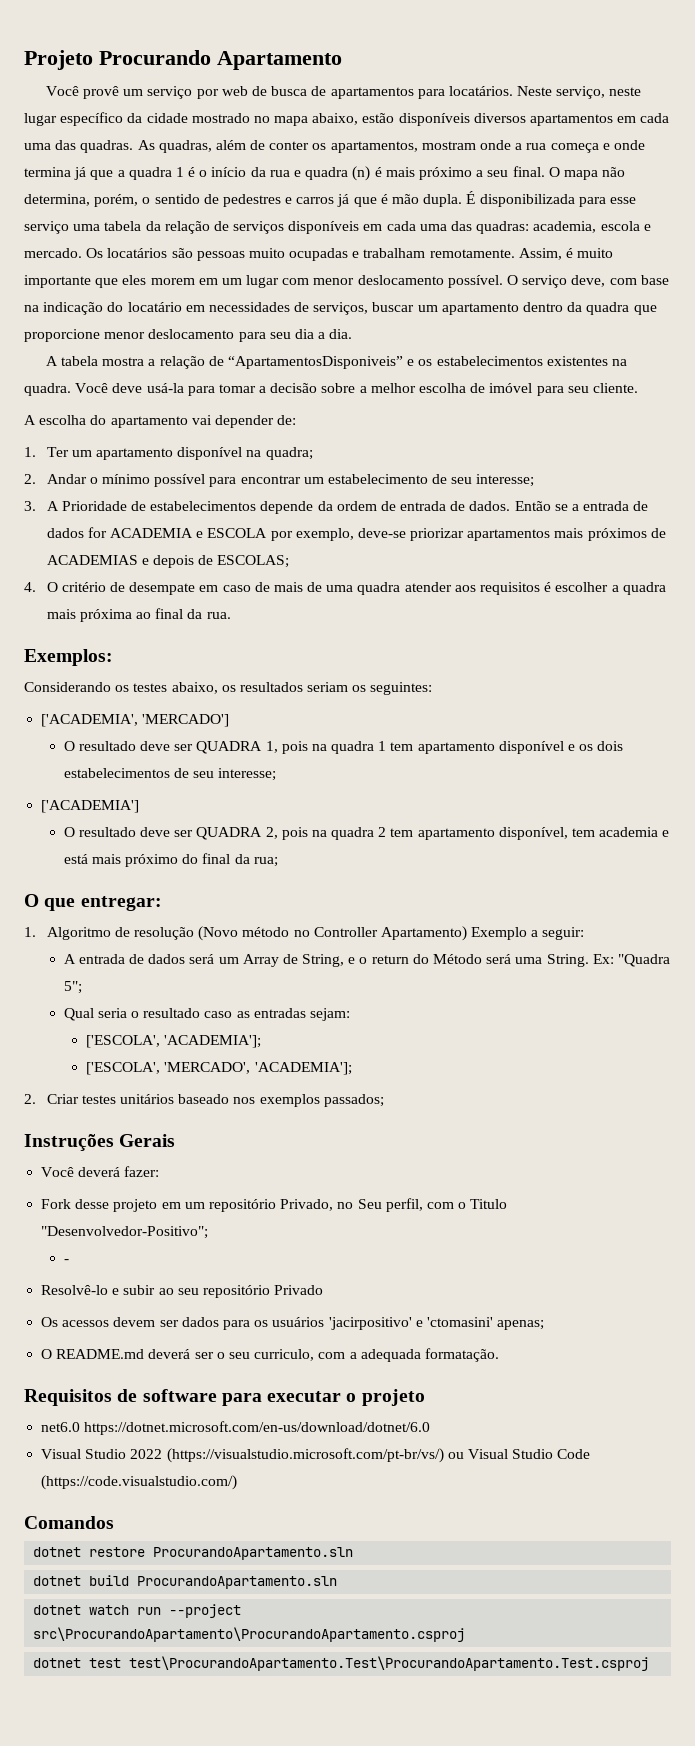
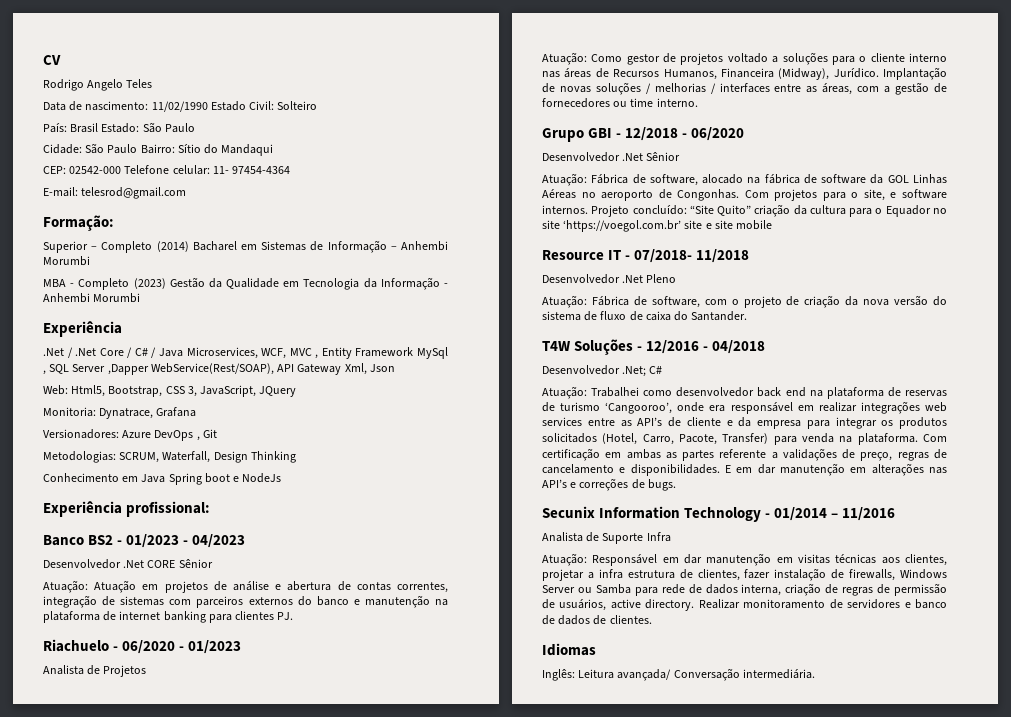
[24,50,342,70] [45,86,642,99] [24,112,670,126] [24,140,645,153] [24,166,626,181] [24,191,636,207] [24,221,651,234] [24,248,614,261] [24,275,669,288] [24,302,657,315] [24,329,353,342] [45,356,627,369] [24,383,638,396] [24,415,297,428] [24,447,313,460] [24,474,535,487] [24,501,649,514] [46,527,666,541] [46,555,290,568] [24,582,666,595] [46,608,231,622] [24,649,113,666] [24,682,433,695] [41,714,230,727] [63,741,624,754] [63,768,277,781] [41,800,140,813] [63,827,670,840] [63,853,278,867] [24,894,162,911] [24,926,585,941] [63,954,670,967] [63,981,82,994] [63,1008,350,1021] [86,1035,262,1048] [86,1062,352,1075] [24,1094,384,1107] [24,1134,176,1151] [41,1166,160,1177] [41,1198,508,1212] [41,1226,209,1239] [63,1259,69,1263] [41,1285,324,1298] [41,1317,545,1330] [41,1348,499,1362] [24,1389,425,1406] [41,1421,431,1435] [41,1448,591,1463] [41,1475,238,1490] [24,1516,114,1529] [33,1547,354,1560] [33,1575,338,1589] [33,1604,242,1618] [33,1627,466,1642] [33,1656,650,1671] Projeto Procurando Apartamento // Você provê um serviço por web de busca de apartamentos para locatários. Neste serviço, neste lugar específico da cidade mostrado no mapa abaixo, estão disponíveis diversos apartamentos em cada uma das quadras. As quadras, além de conter os apartamentos, mostram onde a rua começa e onde termina já que a quadra 1 é o início da rua e quadra (n) é mais próximo a seu final. O mapa não determina, porém, o sentido de pedestres e carros já que é mão dupla. É disponibilizada para esse serviço uma tabela da relação de serviços disponíveis em cada uma das quadras: academia, escola e mercado. Os locatários são pessoas muito ocupadas e trabalham remotamente. Assim, é muito importante que eles morem em um lugar com menor deslocamento possível. O serviço deve, com base na indicação do locatário em necessidades de serviços, buscar um apartamento dentro da quadra que proporcione menor deslocamento para seu dia a dia. // A tabela mostra a relação de “ApartamentosDisponiveis” e os estabelecimentos existentes na quadra. Você deve usá-la para tomar a decisão sobre a melhor escolha de imóvel para seu cliente. // A escolha do apartamento vai depender de: // 1. Ter um apartamento disponível na quadra; // 2. Andar o mínimo possível para encontrar um estabelecimento de seu interesse; // 3. A Prioridade de estabelecimentos depende da ordem de entrada de dados. Então se a entrada de dados for ACADEMIA e ESCOLA por exemplo, deve-se priorizar apartamentos mais próximos de ACADEMIAS e depois de ESCOLAS; // 4. O critério de desempate em caso de mais de uma quadra atender aos requisitos é escolher a quadra mais próxima ao final da rua. // Exemplos: // Considerando os testes abaixo, os resultados seriam os seguintes: // ['ACADEMIA', 'MERCADO'] // O resultado deve ser QUADRA 1, pois na quadra 1 tem apartamento disponível e os dois estabelecimentos de seu interesse; // ['ACADEMIA'] // O resultado deve ser QUADRA 2, pois na quadra 2 tem apartamento disponível, tem academia e está mais próximo do final da rua; // O que entregar: // 1. Algoritmo de resolução (Novo método no Controller Apartamento) Exemplo a seguir: // A entrada de dados será um Array de String, e o return do Método será uma String. Ex: "Quadra 5"; // Qual seria o resultado caso as entradas sejam: // ['ESCOLA', 'ACADEMIA']; // ['ESCOLA', 'MERCADO', 'ACADEMIA']; // 2. Criar testes unitários baseado nos exemplos passados; // Instruções Gerais // Você deverá fazer: // Fork desse projeto em um repositório Privado, no Seu perfil, com o Titulo "Desenvolvedor-Positivo"; // - // Resolvê-lo e subir ao seu repositório Privado // Os acessos devem ser dados para os usuários 'jacirpositivo' e 'ctomasini' apenas; // O README.md deverá ser o seu curriculo, com a adequada formatação. // Requisitos de software para executar o projeto // net6.0 https://dotnet.microsoft.com/en-us/download/dotnet/6.0 // Visual Studio 2022 (https://visualstudio.microsoft.com/pt-br/vs/) ou Visual Studio Code (https://code.visualstudio.com/) // Comandos // dotnet restore ProcurandoApartamento.sln // dotnet build ProcurandoApartamento.sln // dotnet watch run --project src\ProcurandoApartamento\ProcurandoApartamento.csproj // dotnet test test\ProcurandoApartamento.Test\ProcurandoApartamento.Test.csproj -> [43,55,61,65] [43,79,153,91] [43,101,318,112] [43,122,195,133] [43,143,274,156] [43,165,291,175] [43,187,187,199] [43,215,114,231] [43,240,448,253] [43,256,90,266] [43,277,448,290] [43,293,141,303] [43,321,122,337] [43,347,448,359] [43,363,395,375] [43,385,297,397] [43,407,197,419] [43,429,217,441] [43,451,296,463] [43,473,282,485] [43,501,211,517] [43,534,246,548] [43,559,213,569] [43,580,448,593] [43,595,449,608] [43,611,294,623] [43,639,242,654] [43,665,147,677] [542,52,947,65] [542,67,947,80] [542,82,947,95] [542,98,698,108] [542,127,745,142] [542,152,681,162] [542,173,947,186] [542,189,948,201] [542,204,947,217] [542,220,773,232] [542,249,750,263] [542,274,677,284] [542,295,947,308] [542,311,748,321] [542,339,766,355] [542,365,663,377] [542,386,947,399] [542,401,947,414] [542,417,947,429] [542,433,947,445] [542,448,947,461] [542,463,947,476] [542,478,676,491] [542,506,896,522] [542,532,671,544] [542,553,947,566] [542,568,947,581] [542,583,947,596] [542,599,947,611] [542,615,652,625] [542,643,596,656] [542,668,815,681] CV // Rodrigo Angelo Teles // Data de nascimento: 11/02/1990 Estado Civil: Solteiro // País: Brasil Estado: São Paulo // Cidade: São Paulo Bairro: Sítio do Mandaqui // CEP: 02542-000 Telefone celular: 11- 97454-4364 // E-mail: telesrod@gmail.com // Formação: // Superior – Completo (2014) Bacharel em Sistemas de Informação – Anhembi Morumbi // MBA - Completo (2023) Gestão da Qualidade em Tecnologia da Informação - Anhembi Morumbi // Experiência // .Net / .Net Core / C# / Java Microservices, WCF, MVC , Entity Framework MySql , SQL Server ,Dapper WebService(Rest/SOAP), API Gateway Xml, Json // Web: Html5, Bootstrap, CSS 3, JavaScript, JQuery // Monitoria: Dynatrace, Grafana // Versionadores: Azure DevOps , Git // Metodologias: SCRUM, Waterfall, Design Thinking // Conhecimento em Java Spring boot e NodeJs // Experiência profissional: // Banco BS2 - 01/2023 - 04/2023 // Desenvolvedor .Net CORE Sênior // Atuação: Atuação em projetos de análise e abertura de contas correntes, integração de sistemas com parceiros externos do banco e manutenção na plataforma de internet banking para clientes PJ. // Riachuelo - 06/2020 - 01/2023 // Analista de Projetos // Atuação: Como gestor de projetos voltado a soluções para o cliente interno nas áreas de Recursos Humanos, Financeira (Midway), Jurídico. Implantação de novas soluções / melhorias / interfaces entre as áreas, com a gestão de fornecedores ou time interno. // Grupo GBI - 12/2018 - 06/2020 // Desenvolvedor .Net Sênior // Atuação: Fábrica de software, alocado na fábrica de software da GOL Linhas Aéreas no aeroporto de Congonhas. Com projetos para o site, e software internos. Projeto concluído: “Site Quito” criação da cultura para o Equador no site ‘https://voegol.com.br’ site e site mobile // Resource IT - 07/2018- 11/2018 // Desenvolvedor .Net Pleno // Atuação: Fábrica de software, com o projeto de criação da nova versão do sistema de fluxo de caixa do Santander. // T4W Soluções - 12/2016 - 04/2018 // Desenvolvedor .Net; C# // Atuação: Trabalhei como desenvolvedor back end na plataforma de reservas de turismo ‘Cangooroo’, onde era responsável em realizar integrações web services entre as API’s de cliente e da empresa para integrar os produtos solicitados (Hotel, Carro, Pacote, Transfer) para venda na plataforma. Com certificação em ambas as partes referente a validações de preço, regras de cancelamento e disponibilidades. E em dar manutenção em alterações nas API’s e correções de bugs. // Secunix Information Technology - 01/2014 – 11/2016 // Analista de Suporte Infra // Atuação: Responsável em dar manutenção em visitas técnicas aos clientes, projetar a infra estrutura de clientes, fazer instalação de firewalls, Windows Server ou Samba para rede de dados interna, criação de regras de permissão de usuários, active directory. Realizar monitoramento de servidores e banco de dados de clientes. // Idiomas // Inglês: Leitura avançada/ Conversação intermediária.

